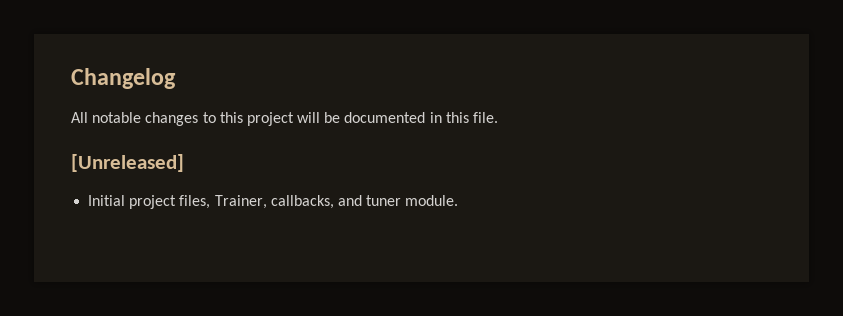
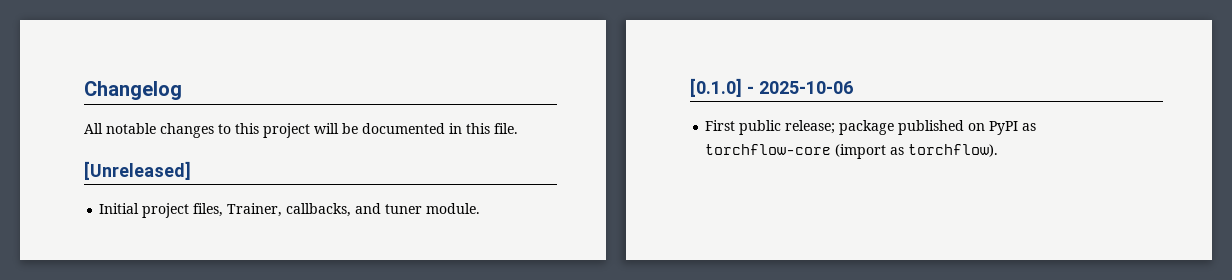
(459, 200) none -> [690,78,853,97] [705,120,1037,135] [705,144,999,159] // [0.1.0] - 2025-10-06 // First public release; package published on PyPI as torchflow-core (import as torchflow).

